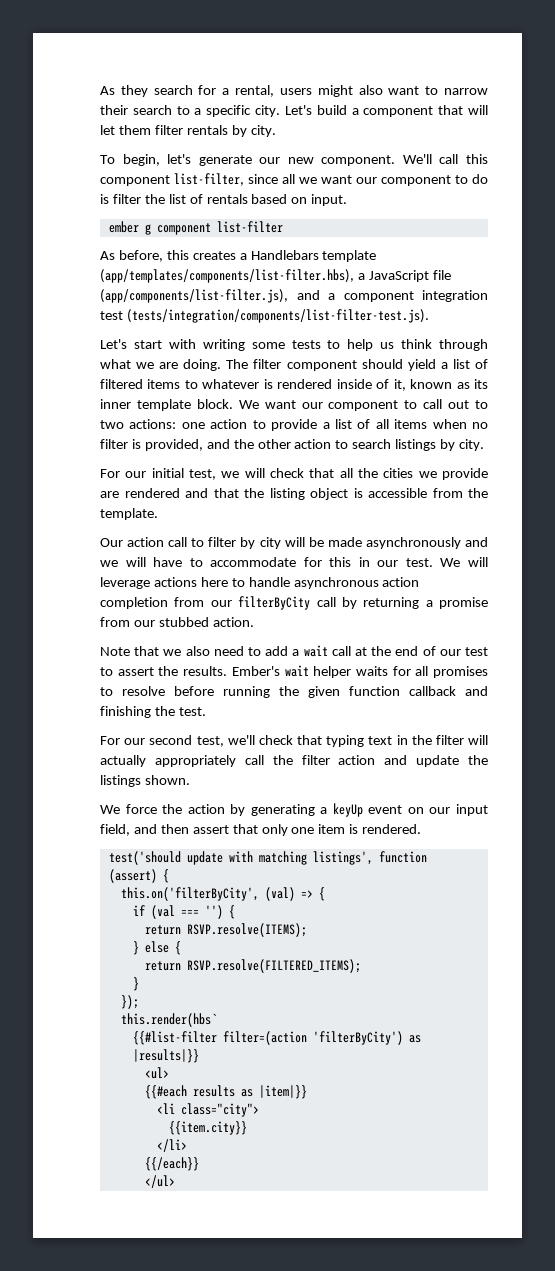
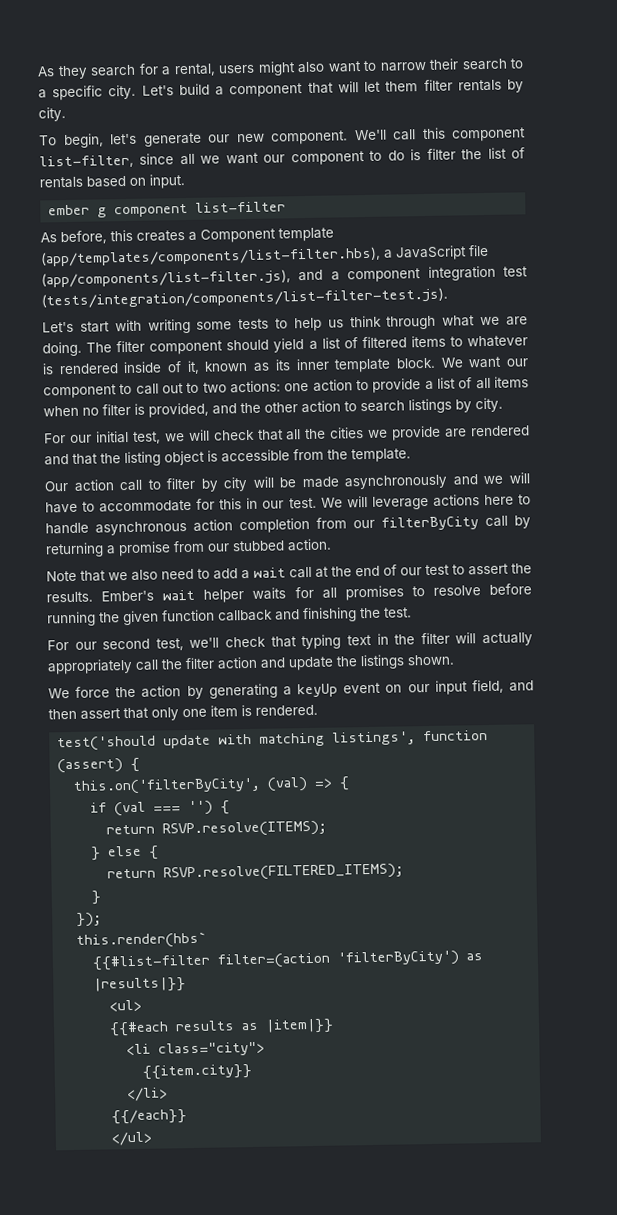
[250,250,319,260] Handlebars -> [200,228,276,243] Component

